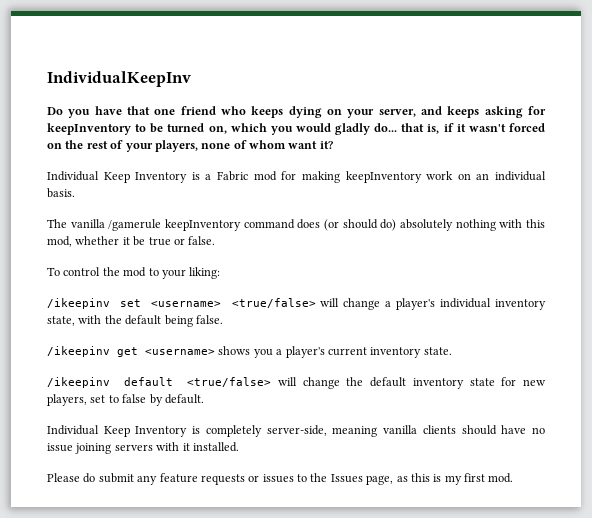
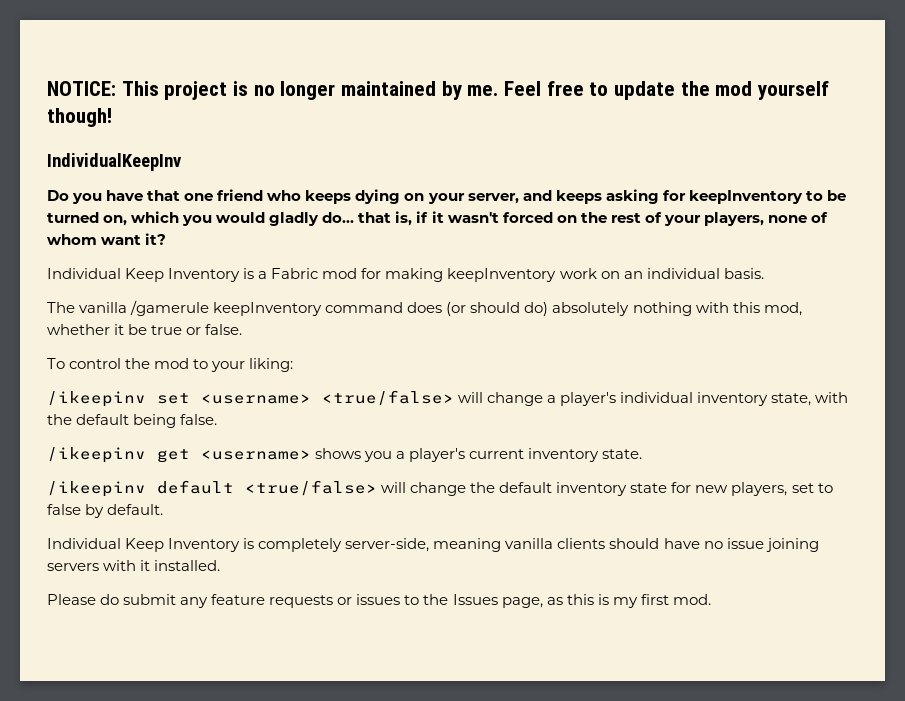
(47, 79) none -> [47,81,830,100] [47,108,112,127] NOTICE: This project is no longer maintained by me. Feel free to update the mod yourself though! //

